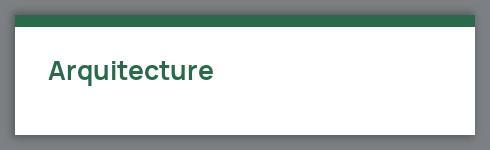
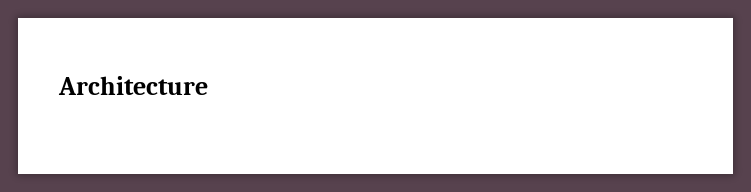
[48,61,214,86] Arquitecture -> [58,76,208,95] Architecture

